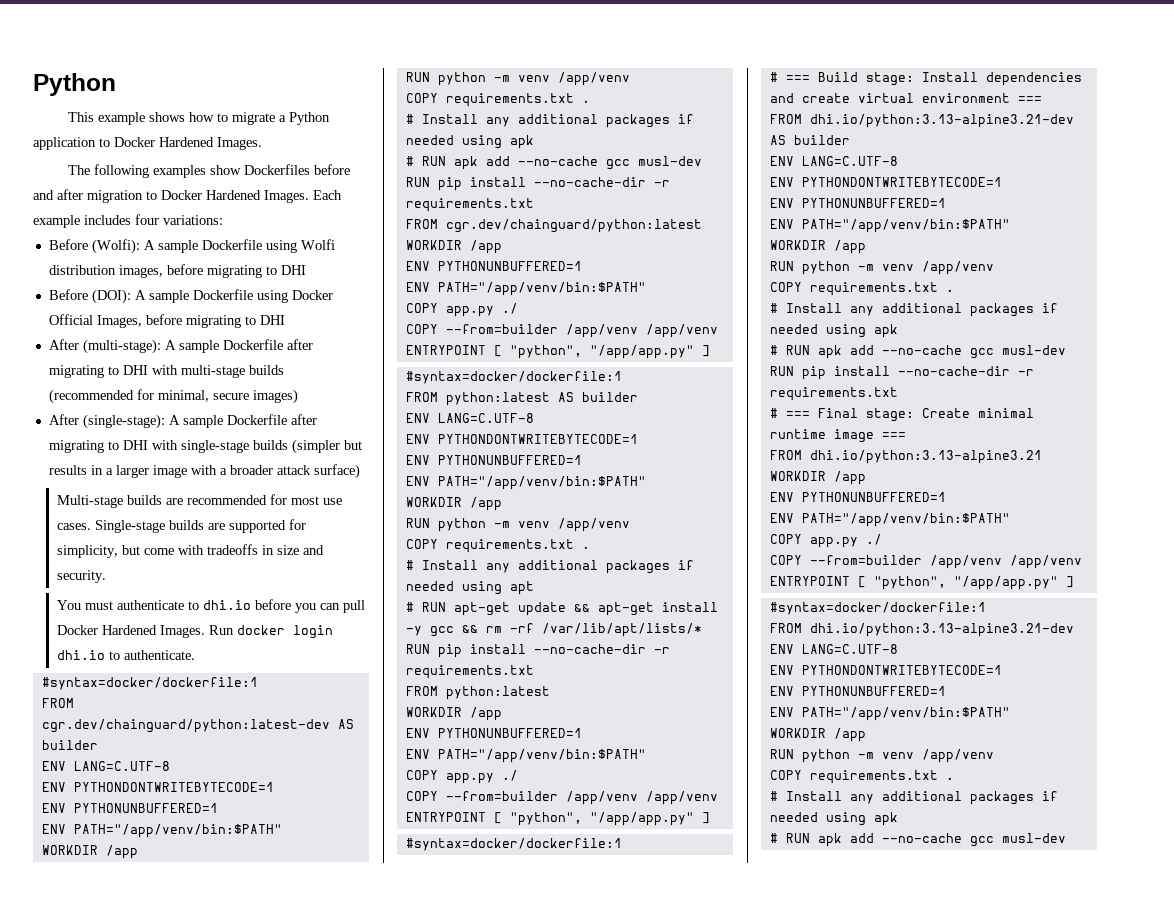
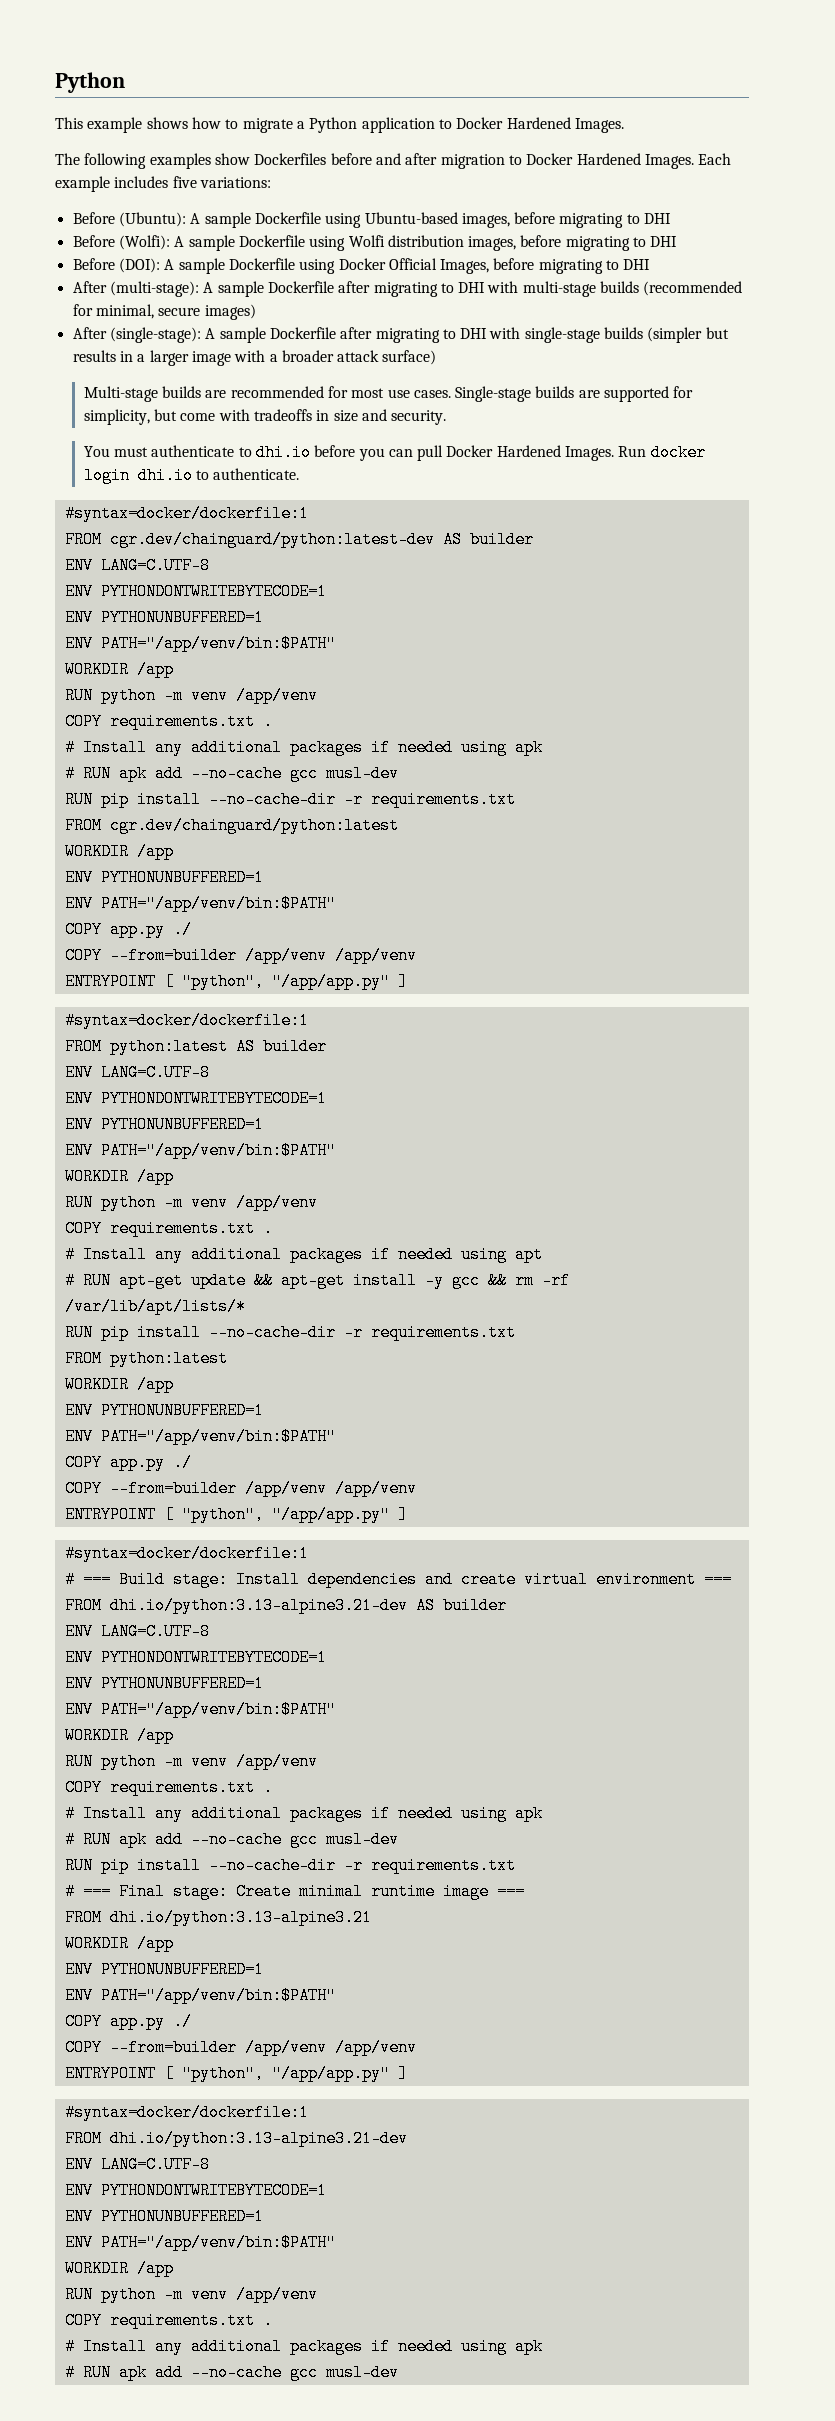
[135,214,159,225] four -> [172,176,197,188] five
(223, 220) none -> [72,212,672,228] // Before (Ubuntu): A sample Dockerfile using Ubuntu-based images, before migrating to DHI

